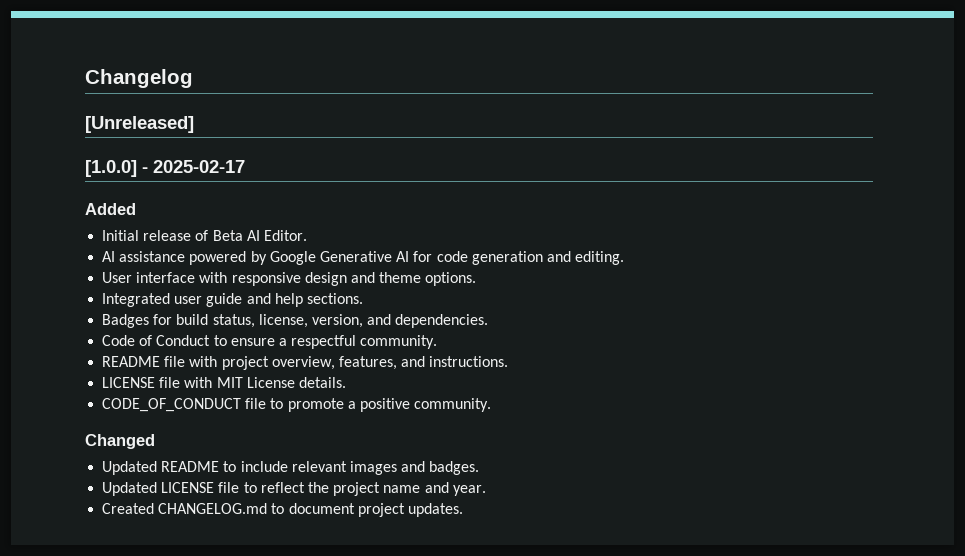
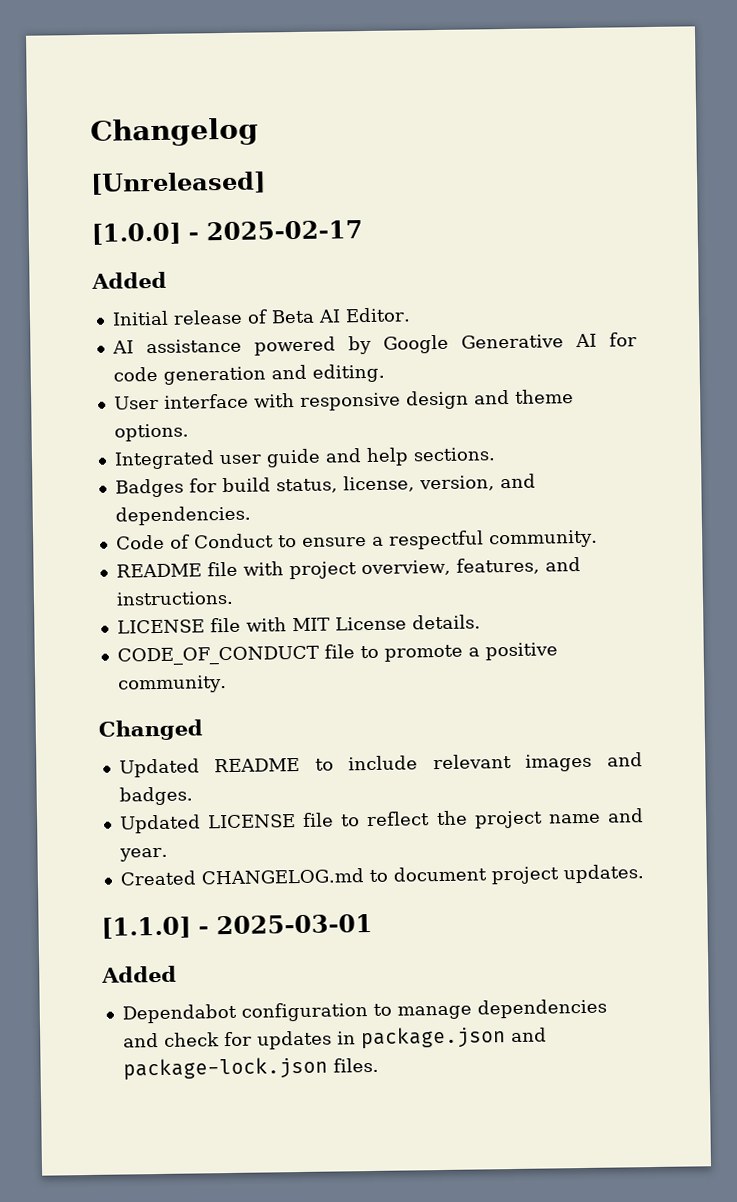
(463, 510) none -> [101,913,373,939] [101,965,177,983] [121,998,607,1024] [122,1026,547,1050] [122,1056,379,1081] // [1.1.0] - 2025-03-01 // Added // Dependabot configuration to manage dependencies and check for updates in package.json and package-lock.json files.

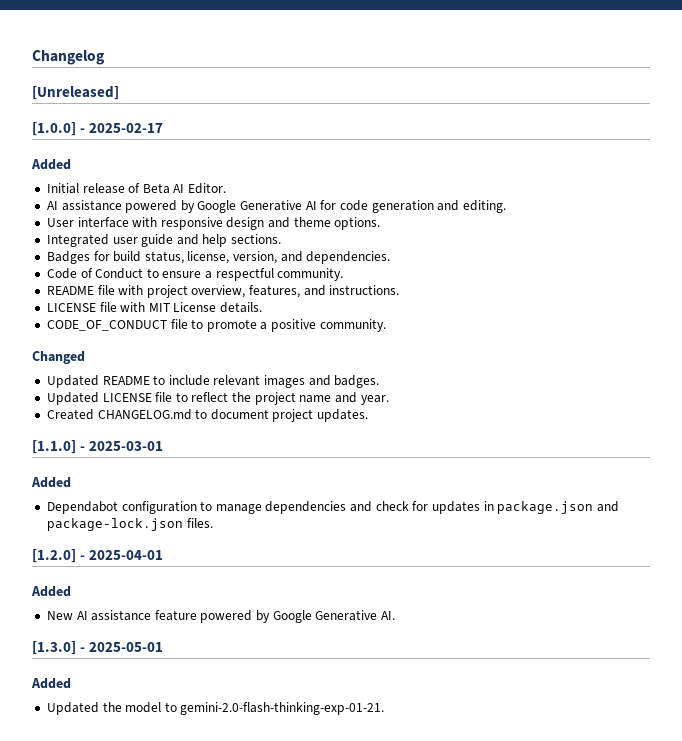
(379, 1065) none -> [32,549,164,563] [31,586,71,597] [46,610,396,623] [32,641,164,655] [31,678,71,689] [46,702,385,715] // [1.2.0] - 2025-04-01 // Added // New AI assistance feature powered by Google Generative AI. // [1.3.0] - 2025-05-01 // Added // Updated the model to gemini-2.0-flash-thinking-exp-01-21.

